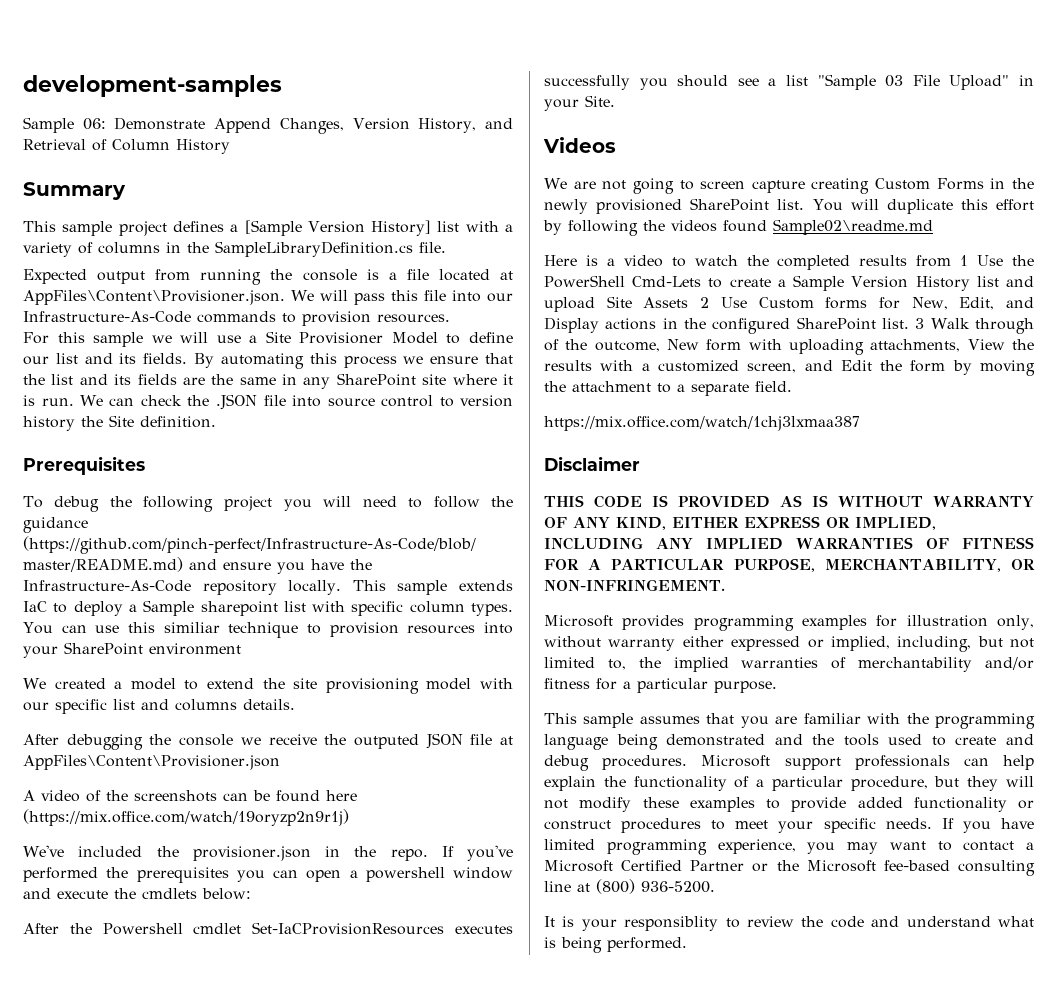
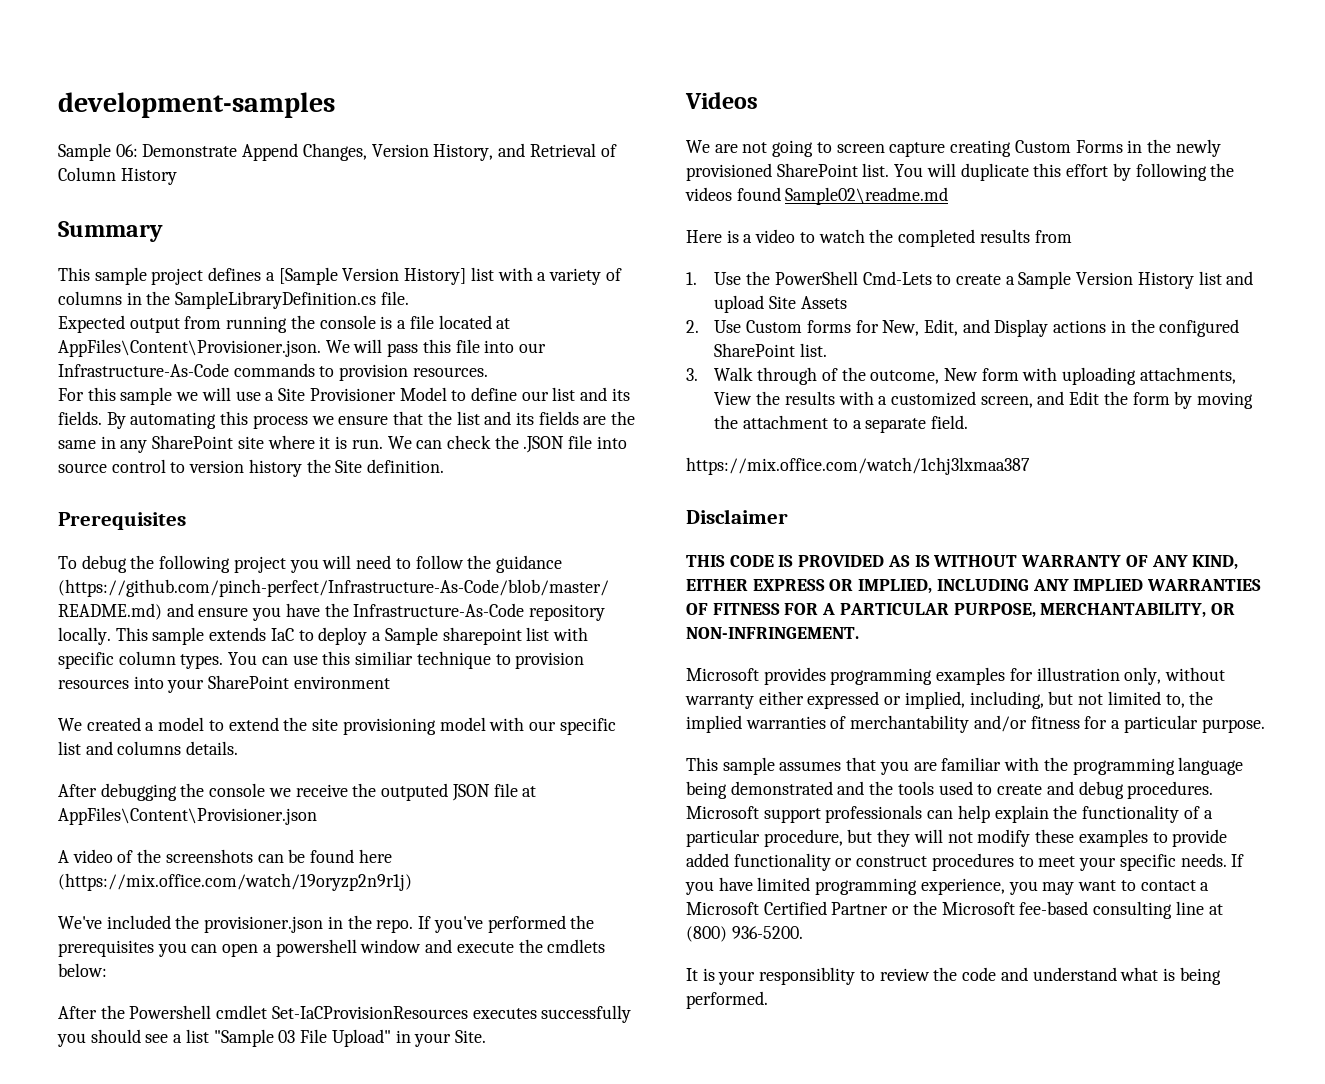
[960,255,969,266] 1 -> [686,272,697,285] // 1.
[700,297,710,308] 2 -> [686,320,699,333] // 2.
[915,318,925,329] 3 -> [686,368,698,381] // 3.

